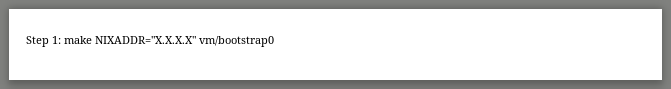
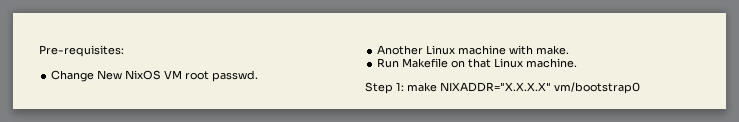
(26, 41) none -> [39,45,124,57] [51,70,259,82] [377,45,570,55] [377,58,578,68] Pre-requisites: // Change New NixOS VM root passwd. // Another Linux machine with make. // Run Makefile on that Linux machine. //

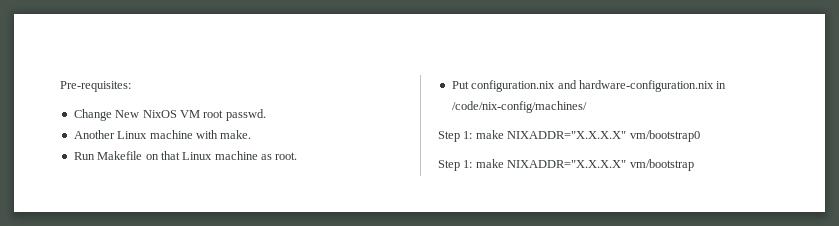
[526,58,578,68] machine. -> [214,151,298,160] [451,80,727,92] [451,101,587,113] machine as root. // Put configuration.nix and hardware-configuration.nix in /code/nix-config/machines/
(640, 88) none -> [438,159,694,171] // Step 1: make NIXADDR="X.X.X.X" vm/bootstrap

